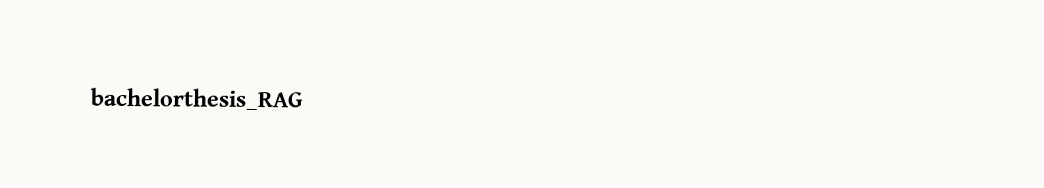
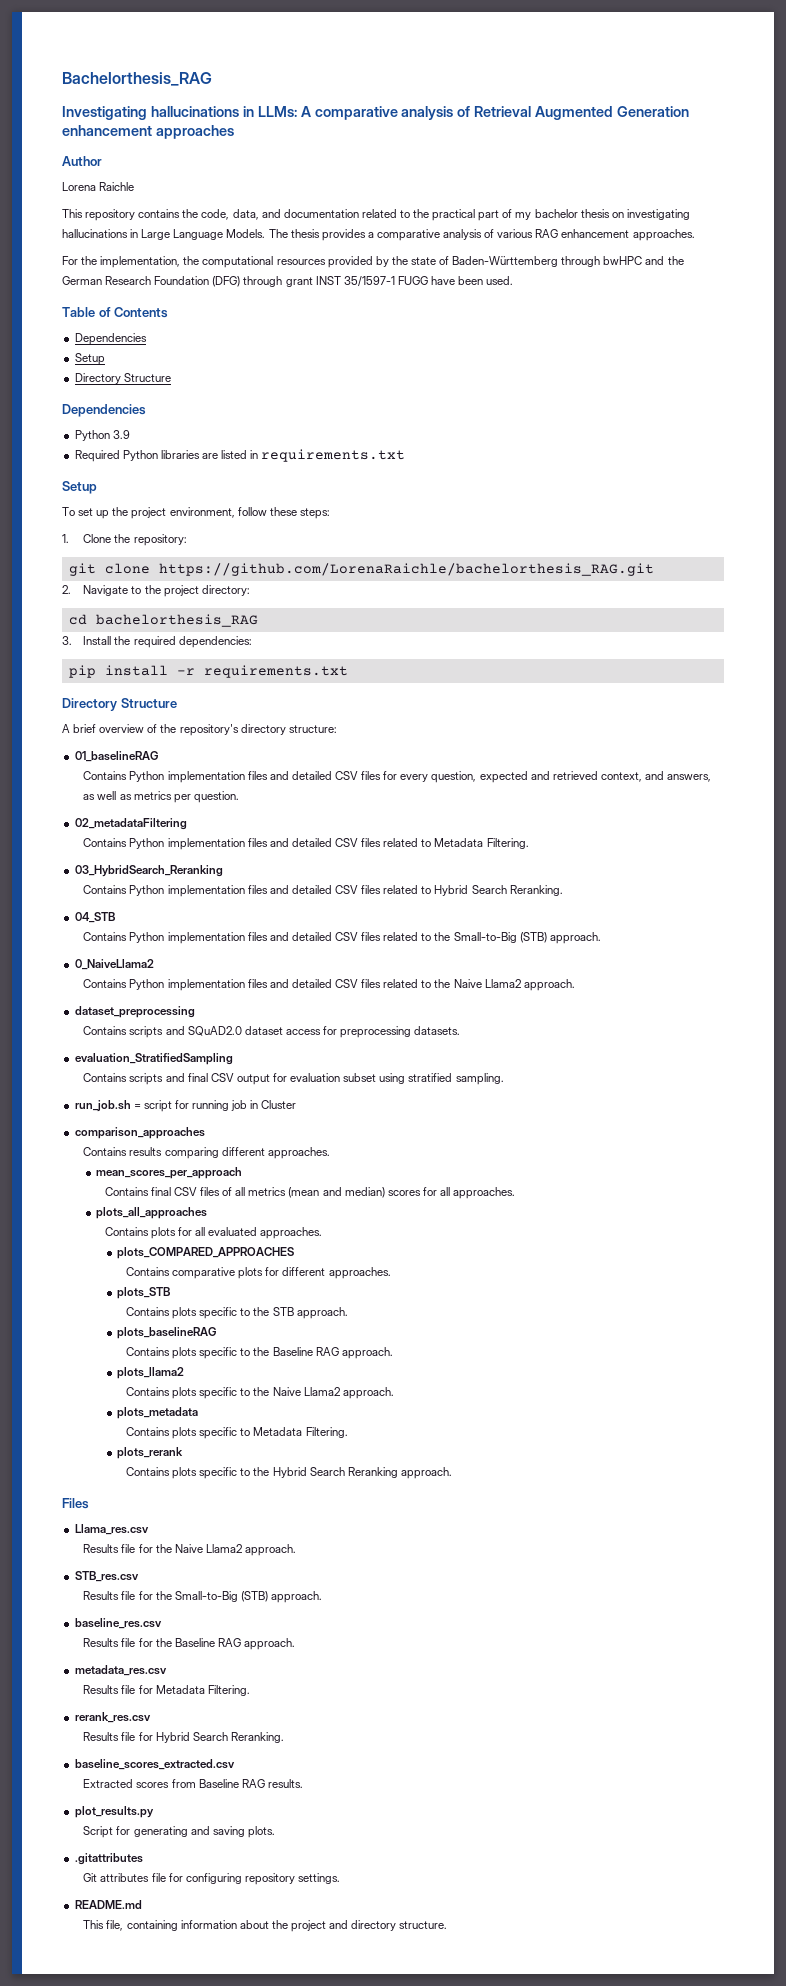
[90,87,304,111] bachelorthesis_RAG -> [62,72,212,86] [62,106,690,120] [62,125,234,139] [62,156,102,166] [62,182,135,191] [62,209,690,221] [62,229,695,241] [62,256,684,268] [62,276,514,287] [62,307,169,318] [74,333,147,345] [74,353,105,365] [74,373,171,384] [62,404,146,417] [74,430,130,441] [74,449,406,462] [62,481,97,494] [62,507,330,519] [62,534,187,546] [68,563,654,576] [62,585,250,597] [68,614,258,627] [62,636,252,648] [68,665,348,678] [62,698,177,711] [62,724,337,736] [74,751,158,762] [83,771,712,783] [83,791,239,803] [74,818,187,830] [83,838,529,850] [74,865,223,877] [83,885,563,897] [74,912,116,923] [83,932,601,944] [74,959,154,970] [83,979,575,991] [74,1006,195,1018] [83,1026,461,1038] [74,1053,233,1065] [83,1073,504,1085] [74,1100,297,1112] [74,1127,205,1139] [83,1147,330,1159] [95,1167,242,1179] [104,1187,516,1199] [95,1207,207,1219] [104,1227,323,1239] [117,1247,295,1259] [126,1267,391,1279] [117,1287,172,1299] [126,1307,348,1319] [117,1327,217,1339] [126,1347,393,1359] [117,1367,185,1379] [126,1387,394,1399] [117,1407,199,1419] [126,1427,348,1439] [117,1447,184,1459] [126,1467,452,1479] [62,1498,89,1509] [74,1524,149,1535] [83,1544,296,1556] [74,1571,139,1582] [83,1591,322,1603] [74,1618,162,1629] [83,1638,295,1650] [74,1665,167,1676] [83,1685,250,1696] [74,1712,151,1723] [83,1732,284,1743] [74,1759,235,1770] [83,1779,303,1788] [74,1806,154,1818] [83,1826,275,1838] [74,1853,143,1865] [83,1873,340,1885] [74,1900,142,1909] [83,1920,448,1932] Bachelorthesis_RAG // Investigating hallucinations in LLMs: A comparative analysis of Retrieval Augmented Generation enhancement approaches // Author // Lorena Raichle // This repository contains the code, data, and documentation related to the practical part of my bachelor thesis on investigating hallucinations in Large Language Models. The thesis provides a comparative analysis of various RAG enhancement approaches. // For the implementation, the computational resources provided by the state of Baden-Württemberg through bwHPC and the German Research Foundation (DFG) through grant INST 35/1597-1 FUGG have been used. // Table of Contents // Dependencies // Setup // Directory Structure // Dependencies // Python 3.9 // Required Python libraries are listed in requirements.txt // Setup // To set up the project environment, follow these steps: // 1. Clone the repository: // git clone https://github.com/LorenaRaichle/bachelorthesis_RAG.git // 2. Navigate to the project directory: // cd bachelorthesis_RAG // 3. Install the required dependencies: // pip install -r requirements.txt // Directory Structure // A brief overview of the repository's directory structure: // 01_baselineRAG // Contains Python implementation files and detailed CSV files for every question, expected and retrieved context, and answers, as well as metrics per question. // 02_metadataFiltering // Contains Python implementation files and detailed CSV files related to Metadata Filtering. // 03_HybridSearch_Reranking // Contains Python implementation files and detailed CSV files related to Hybrid Search Reranking. // 04_STB // Contains Python implementation files and detailed CSV files related to the Small-to-Big (STB) approach. // 0_NaiveLlama2 // Contains Python implementation files and detailed CSV files related to the Naive Llama2 approach. // dataset_preprocessing // Contains scripts and SQuAD2.0 dataset access for preprocessing datasets. // evaluation_StratifiedSampling // Contains scripts and final CSV output for evaluation subset using stratified sampling. // run_job.sh = script for running job in Cluster // comparison_approaches // Contains results comparing different approaches. // mean_scores_per_approach // Contains final CSV files of all metrics (mean and median) scores for all approaches. // plots_all_approaches // Contains plots for all evaluated approaches. // plots_COMPARED_APPROACHES // Contains comparative plots for different approaches. // plots_STB // Contains plots specific to the STB approach. // plots_baselineRAG // Contains plots specific to the Baseline RAG approach. // plots_llama2 // Contains plots specific to the Naive Llama2 approach. // plots_metadata // Contains plots specific to Metadata Filtering. // plots_rerank // Contains plots specific to the Hybrid Search Reranking approach. // Files // Llama_res.csv // Results file for the Naive Llama2 approach. // STB_res.csv // Results file for the Small-to-Big (STB) approach. // baseline_res.csv // Results file for the Baseline RAG approach. // metadata_res.csv // Results file for Metadata Filtering. // rerank_res.csv // Results file for Hybrid Search Reranking. // baseline_scores_extracted.csv // Extracted scores from Baseline RAG results. // plot_results.py // Script for generating and saving plots. // .gitattributes // Git attributes file for configuring repository settings. // README.md // This file, containing information about the project and directory structure.

